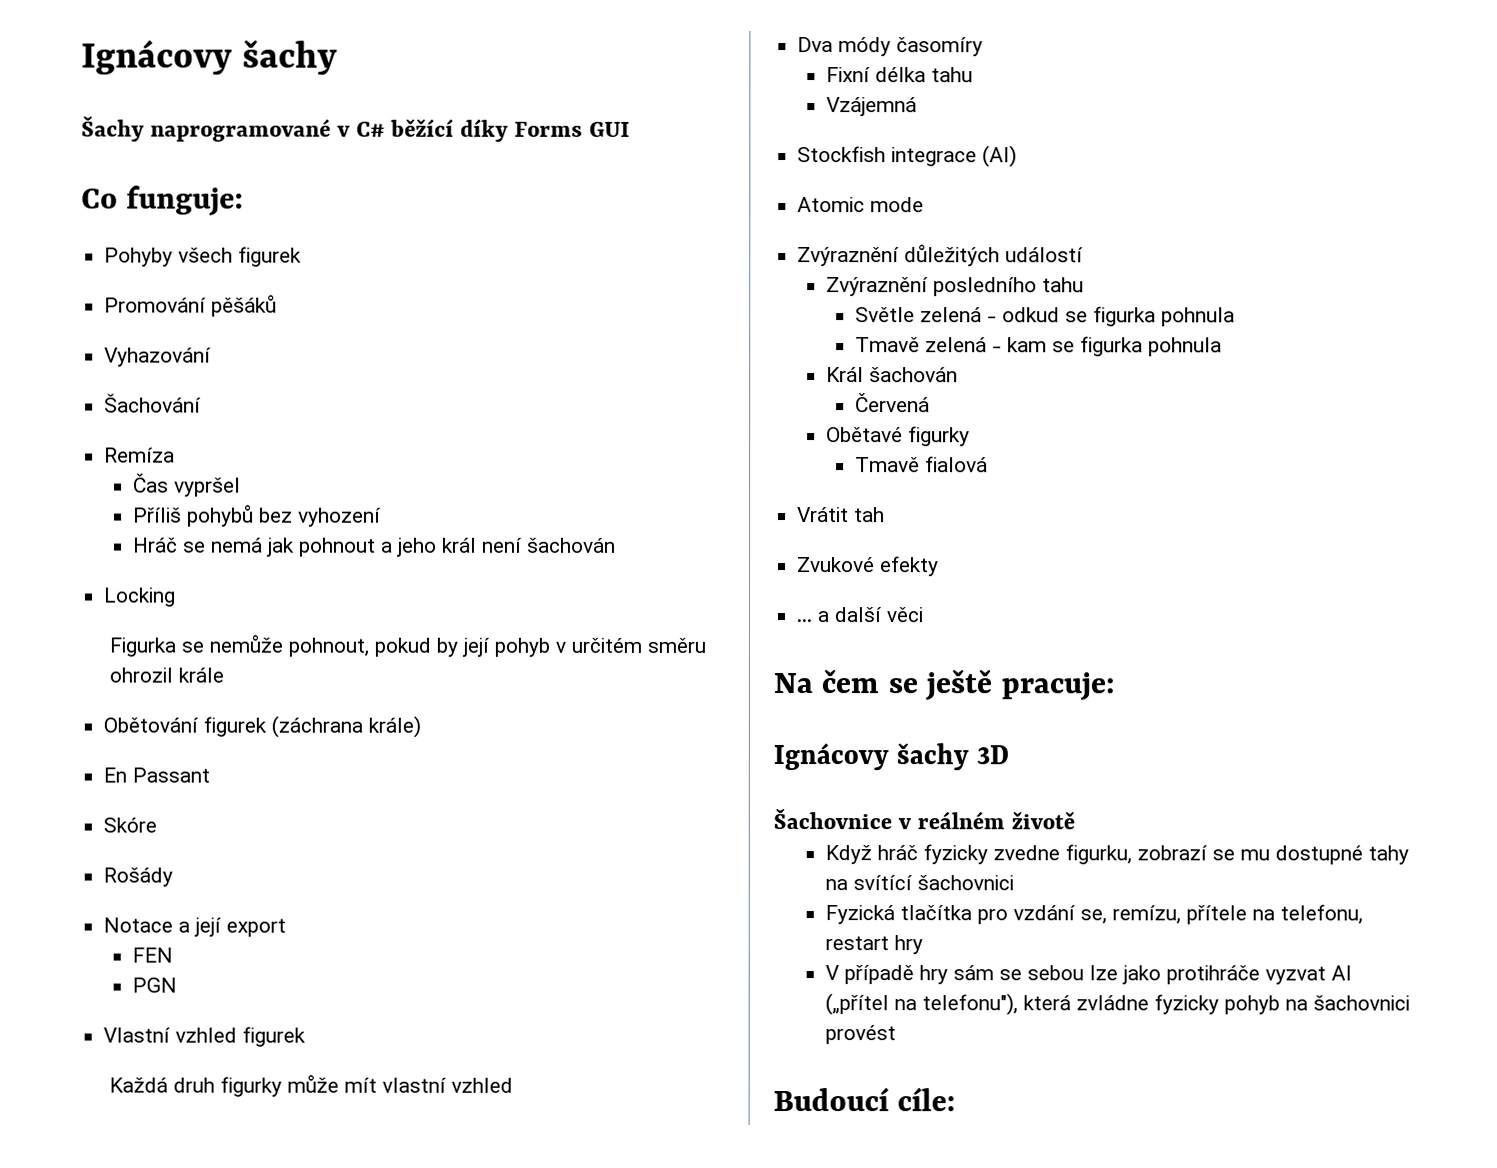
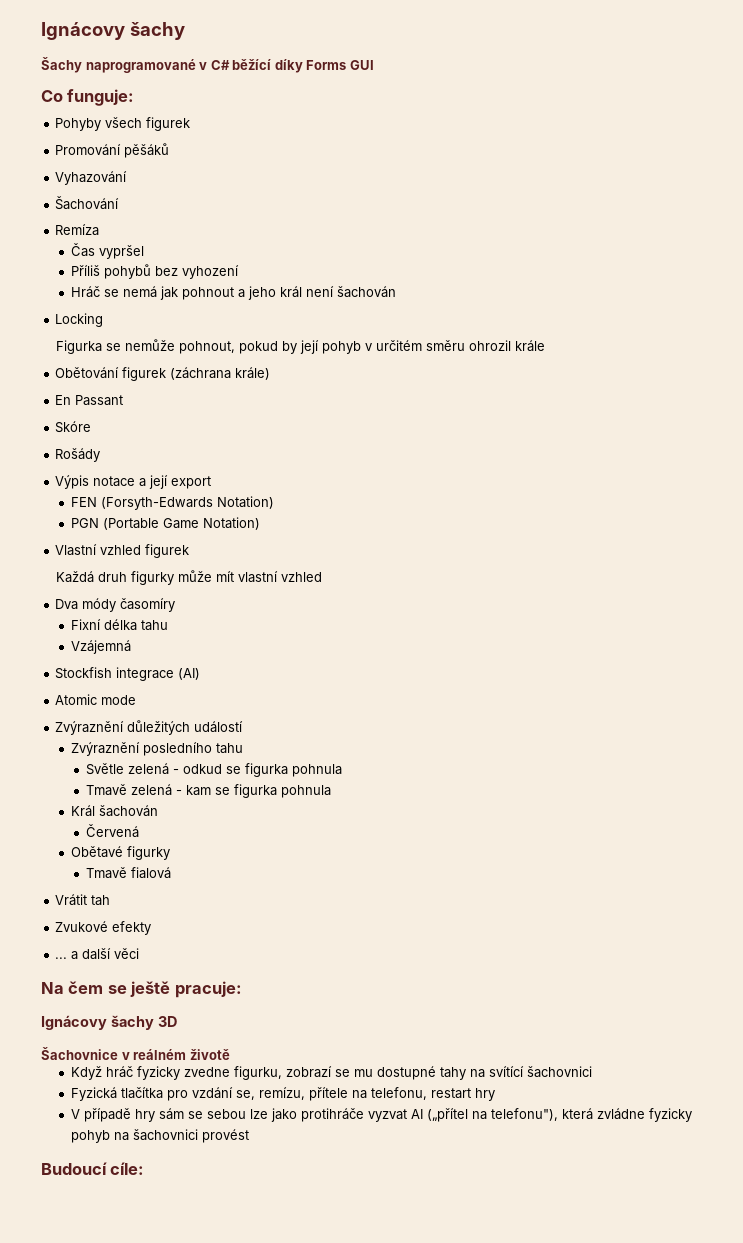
[103,917,174,933] Notace -> [55,475,136,489] Výpis notace
(174, 955) none -> [100,496,274,510] (Forsyth-Edwards Notation)
(178, 985) none -> [102,517,260,530] (Portable Game Notation)

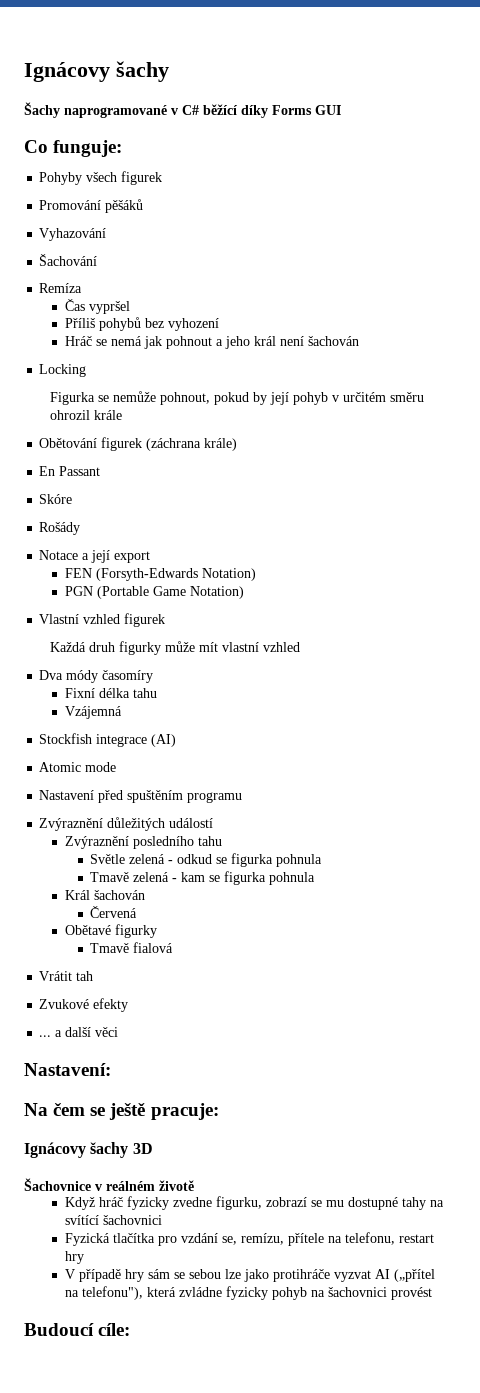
[55,475,136,489] Výpis notace -> [39,550,79,560] Notace
(137, 700) none -> [39,790,243,803] // Nastavení před spuštěním programu
(140, 953) none -> [24,1063,111,1076] // Nastavení:

